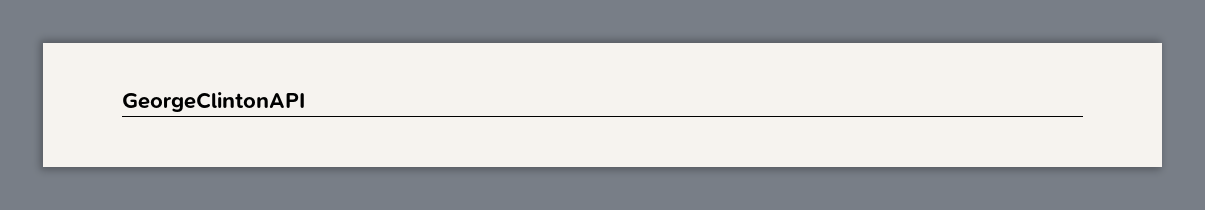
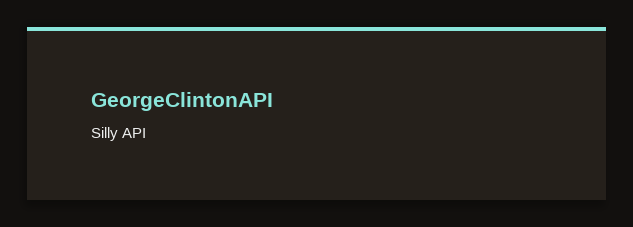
(305, 102) none -> [91,127,147,141] // Silly API

